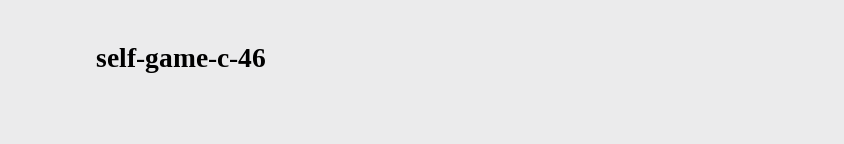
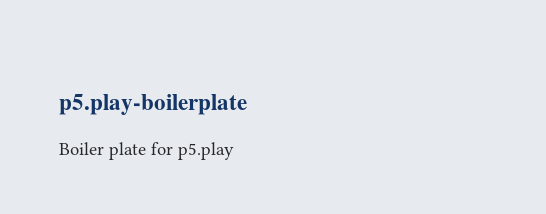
[96,48,266,73] self-game-c-46 -> [59,94,247,115] [59,142,234,160] p5.play-boilerplate // Boiler plate for p5.play

